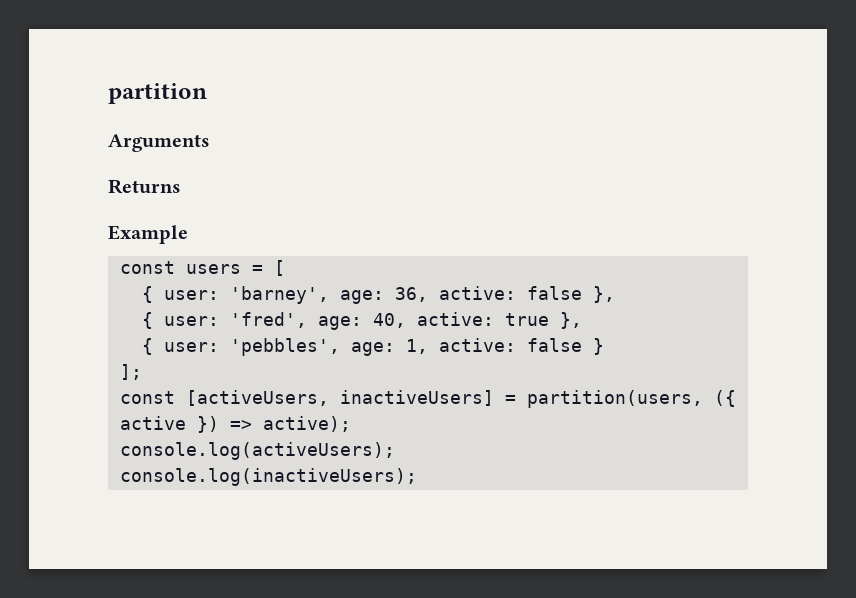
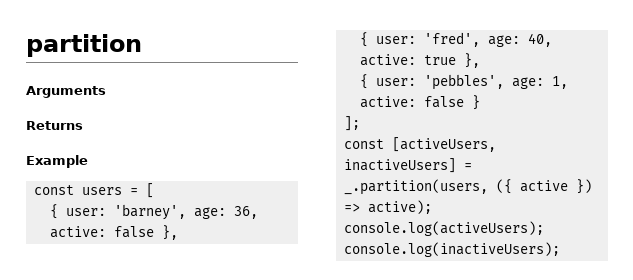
[527,390,703,408] partition(users, -> [343,179,488,195] _.partition(users,

